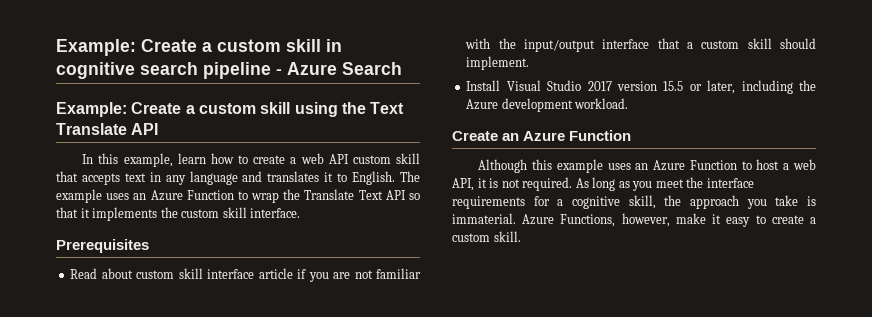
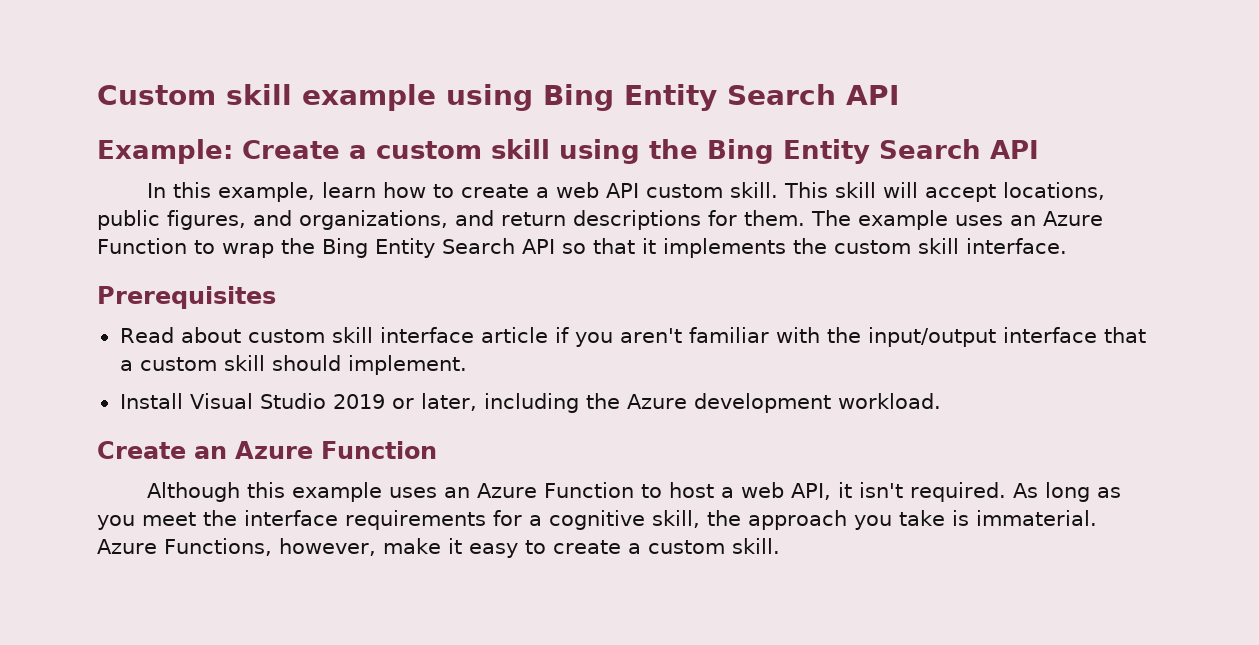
[56,39,342,56] [56,62,402,79] Example: Create a custom skill in cognitive search pipeline - Azure Search -> [97,84,899,111] Custom skill example using Bing Entity Search API
[370,102,405,114] [56,123,127,135] Text Translate -> [707,139,981,164] Bing Entity Search
[395,153,420,164] [56,171,396,185] skill that accepts text in any language and translates it to English. -> [730,182,1106,202] [97,210,805,230] skill. This skill will accept locations, public figures, and organizations, and return descriptions for them.
[304,189,383,200] Translate Text -> [321,238,515,258] Bing Entity Search
[333,270,373,279] are not -> [619,328,682,343] aren't
[587,81,684,91] 2017 version 15.5 -> [332,394,385,409] 2019
[489,178,520,188] is not -> [859,482,904,498] isn't

